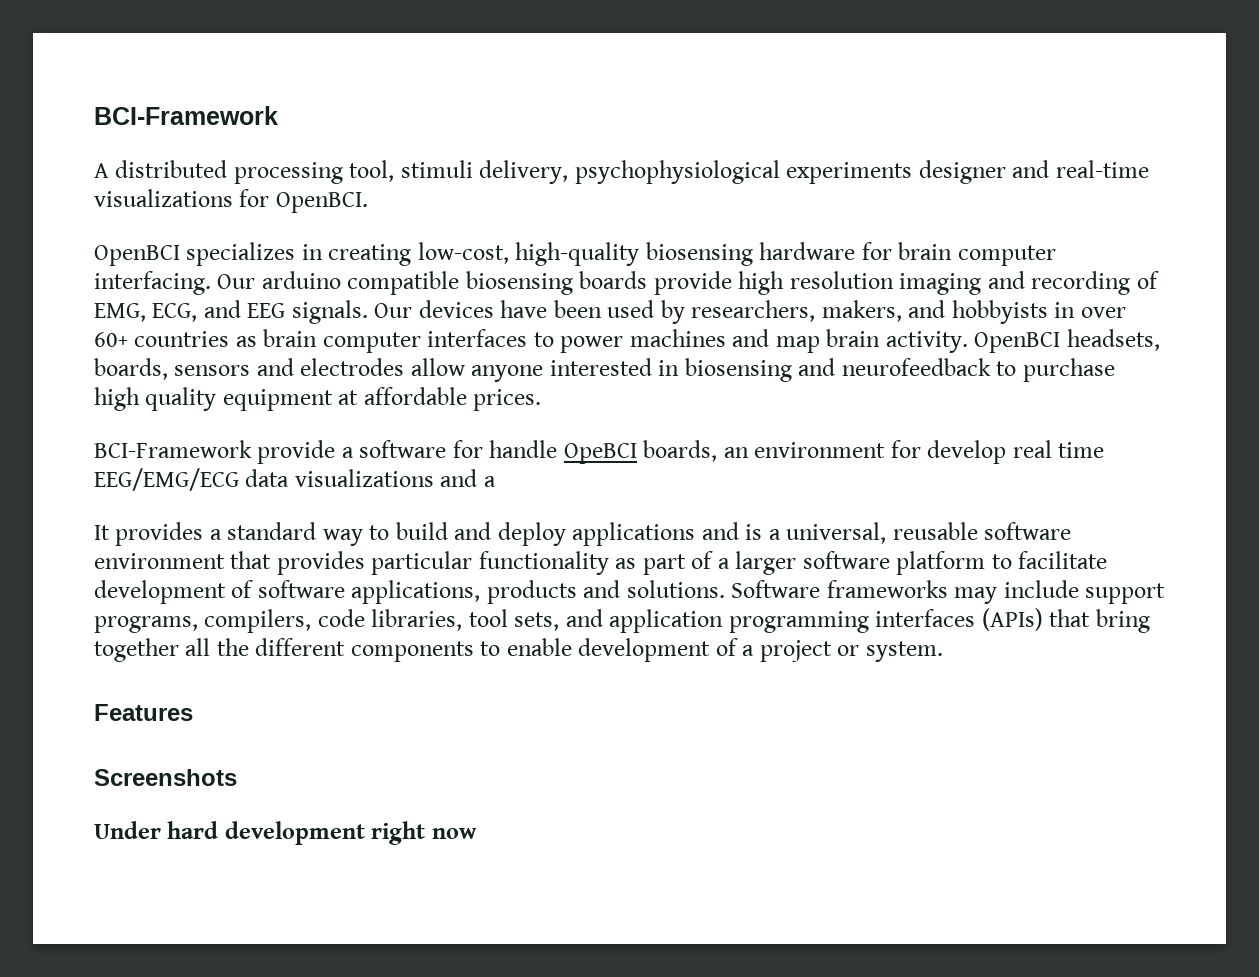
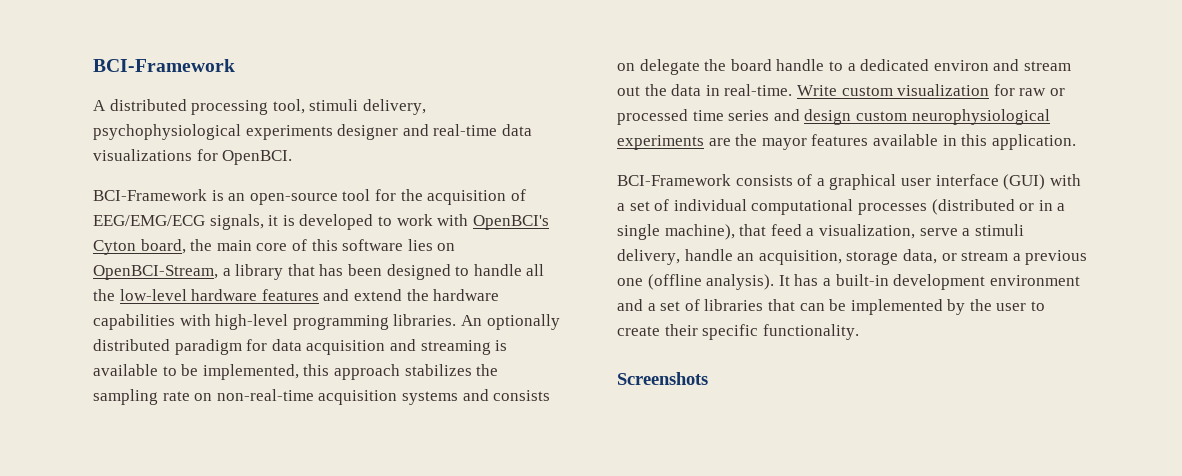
(1149, 169) none -> [501,124,532,136] data
[94,242,1056,266] [94,271,1159,295] [94,300,1126,324] [94,329,1160,353] [94,358,1115,382] [94,387,542,411] [94,440,1105,464] [94,468,496,491] [94,522,1072,546] [94,551,1108,575] [94,580,1166,604] [94,608,1150,633] [94,638,943,662] [94,704,193,721] [94,769,237,786] [94,821,477,845] OpenBCI specializes in creating low-cost, high-quality biosensing hardware for brain computer interfacing. Our arduino compatible biosensing boards provide high resolution imaging and recording of EMG, ECG, and EEG signals. Our devices have been used by researchers, makers, and hobbyists in over 60+ countries as brain computer interfaces to power machines and map brain activity. OpenBCI headsets, boards, sensors and electrodes allow anyone interested in biosensing and neurofeedback to purchase high quality equipment at affordable prices. // BCI-Framework provide a software for handle OpeBCI boards, an environment for develop real time EEG/EMG/ECG data visualizations and a // It provides a standard way to build and deploy applications and is a universal, reusable software environment that provides particular functionality as part of a larger software platform to facilitate development of software applications, products and solutions. Software frameworks may include support programs, compilers, code libraries, tool sets, and application programming interfaces (APIs) that bring together all the different components to enable development of a project or system. // Features // Screenshots // Under hard development right now -> [93,189,526,205] [93,214,549,230] [93,239,456,255] [93,264,545,280] [93,289,500,301] [93,314,560,330] [93,339,508,355] [93,364,499,380] [93,389,551,405] [617,59,1071,75] [617,84,1065,96] [617,109,1050,125] [617,134,1076,150] [617,174,1081,190] [617,199,1066,215] [617,224,1024,240] [617,249,1088,265] [617,274,1080,290] [617,299,1046,315] [617,324,859,340] [617,372,708,385] BCI-Framework is an open-source tool for the acquisition of EEG/EMG/ECG signals, it is developed to work with OpenBCI's Cyton board, the main core of this software lies on OpenBCI-Stream, a library that has been designed to handle all the low-level hardware features and extend the hardware capabilities with high-level programming libraries. An optionally distributed paradigm for data acquisition and streaming is available to be implemented, this approach stabilizes the sampling rate on non-real-time acquisition systems and consists on delegate the board handle to a dedicated environ and stream out the data in real-time. Write custom visualization for raw or processed time series and design custom neurophysiological experiments are the mayor features available in this application. // BCI-Framework consists of a graphical user interface (GUI) with a set of individual computational processes (distributed or in a single machine), that feed a visualization, serve a stimuli delivery, handle an acquisition, storage data, or stream a previous one (offline analysis). It has a built-in development environment and a set of libraries that can be implemented by the user to create their specific functionality. // Screenshots

